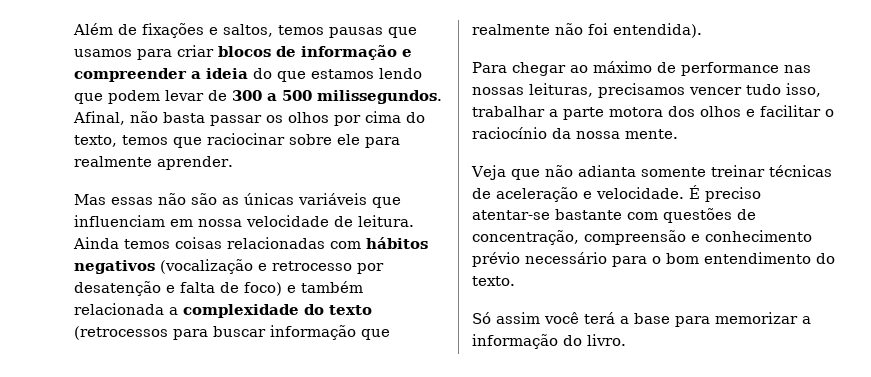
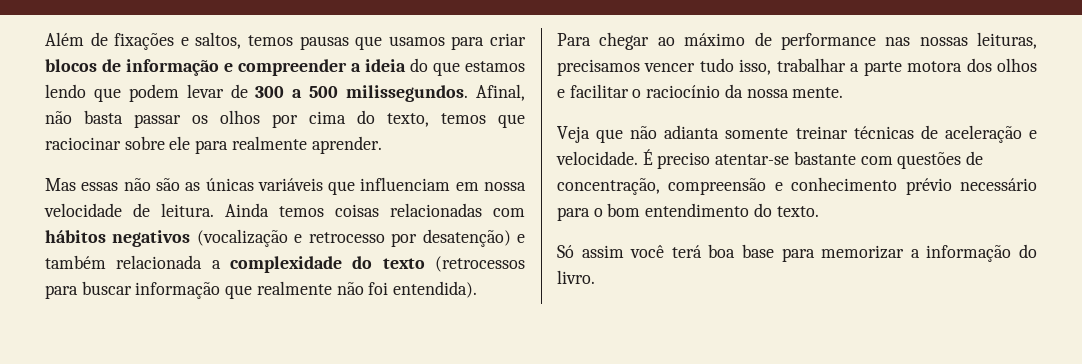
[74,281,282,296] desatenção e falta de foco) -> [422,229,511,247] desatenção)
[620,316,629,324] a -> [708,244,736,258] boa

